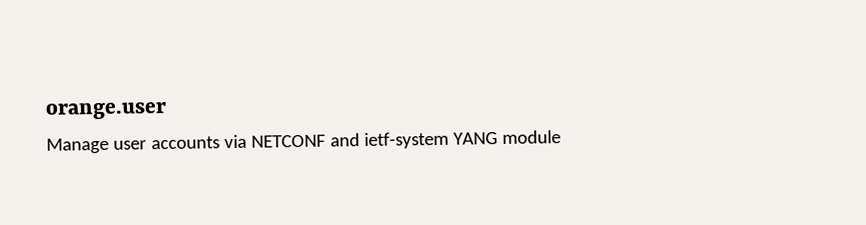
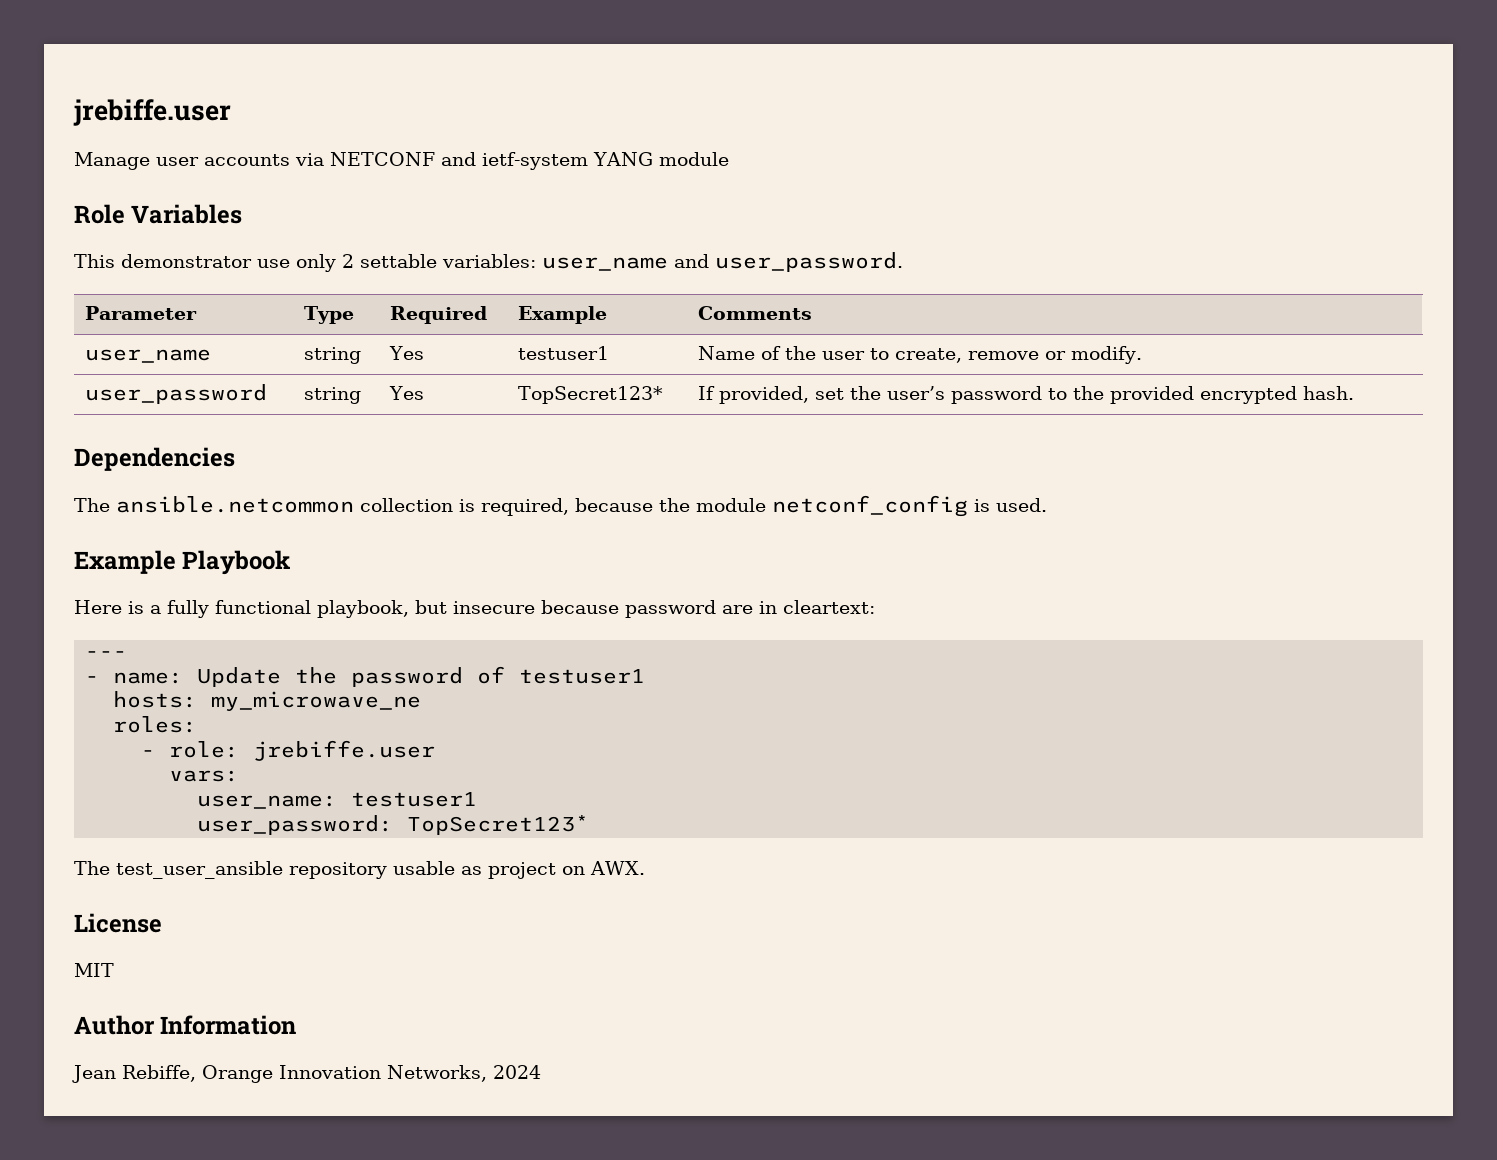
[45,102,167,120] orange.user -> [73,99,231,126] jrebiffe.user
(561, 137) none -> [74,204,243,224] [74,252,903,272] [84,306,197,320] [303,306,354,324] [389,306,487,324] [517,306,607,324] [697,306,812,320] [84,349,211,363] [303,347,361,364] [388,346,424,360] [517,346,609,360] [697,346,1142,364] [84,384,267,404] [303,387,361,404] [388,386,424,400] [517,386,663,404] [697,386,1354,404] [74,447,235,471] [74,495,1047,517] [74,550,291,575] [74,600,875,618] [85,651,128,658] [85,666,646,687] [113,691,422,711] [113,716,198,733] [141,740,436,761] [169,770,240,782] [197,792,478,809] [197,815,590,835] [74,861,645,879] [74,913,162,933] [74,963,114,977] [74,1015,297,1035] [72,1065,541,1083] // Role Variables // This demonstrator use only 2 settable variables: user_name and user_password. // Parameter | Type | Required | Example | Comments // user_name | string | Yes | testuser1 | Name of the user to create, remove or modify. // user_password | string | Yes | TopSecret123* | If provided, set the user’s password to the provided encrypted hash. // Dependencies // The ansible.netcommon collection is required, because the module netconf_config is used. // Example Playbook // Here is a fully functional playbook, but insecure because password are in cleartext: // --- // - name: Update the password of testuser1 // hosts: my_microwave_ne // roles: // - role: jrebiffe.user // vars: // user_name: testuser1 // user_password: TopSecret123* // The test_user_ansible repository usable as project on AWX. // License // MIT // Author Information // Jean Rebiffe, Orange Innovation Networks, 2024

